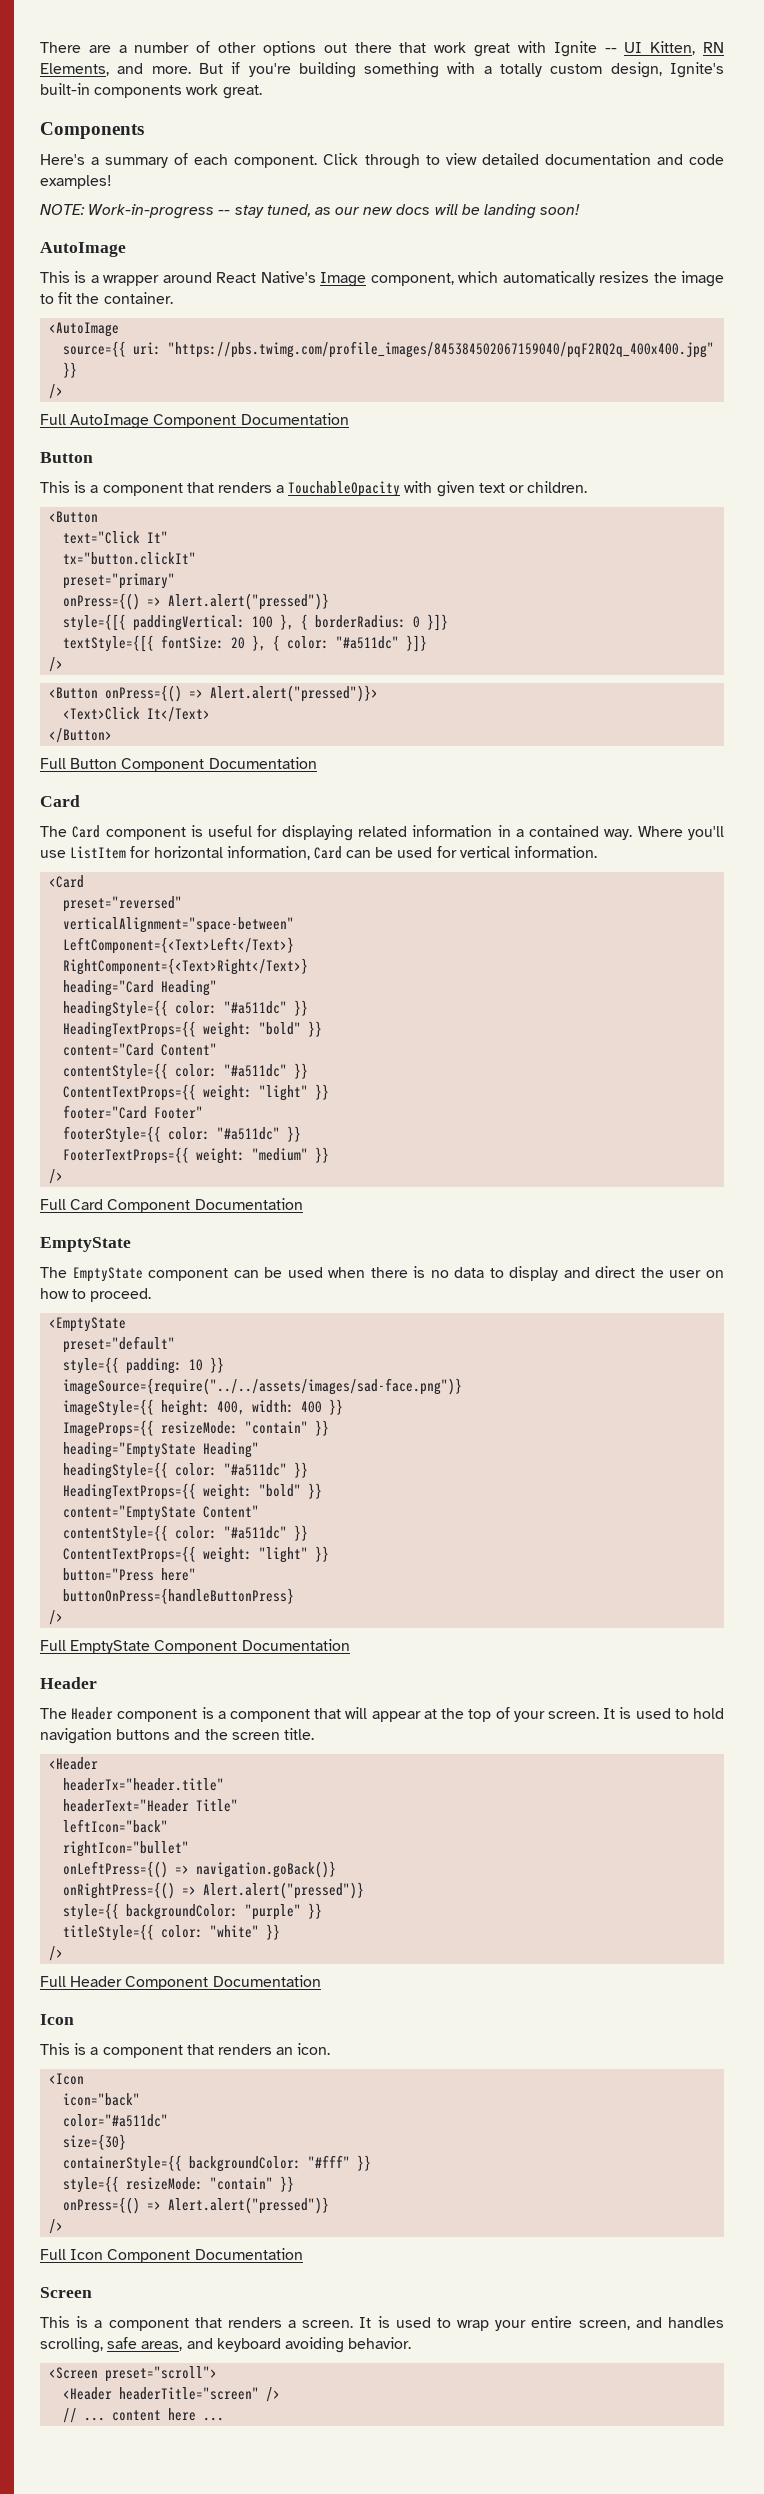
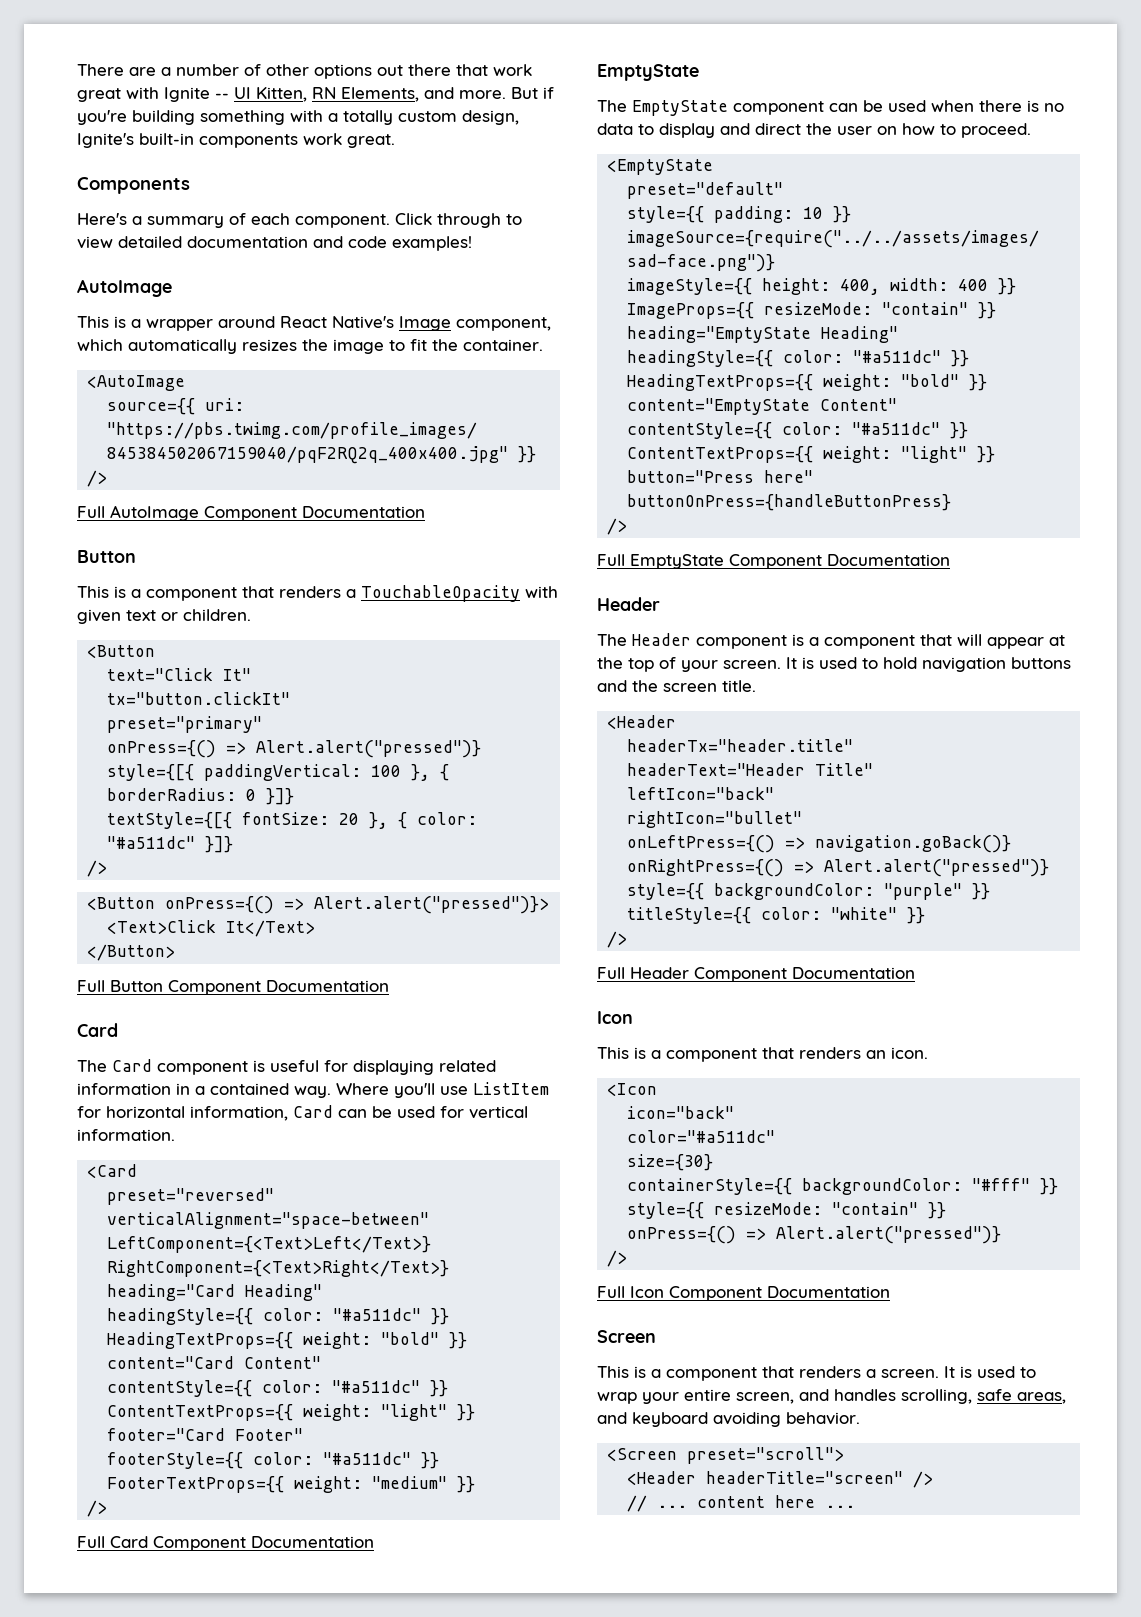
[40,204,581,219] // NOTE: Work-in-progress -- stay tuned, as our new docs will be landing soon! -> (472, 243) none

